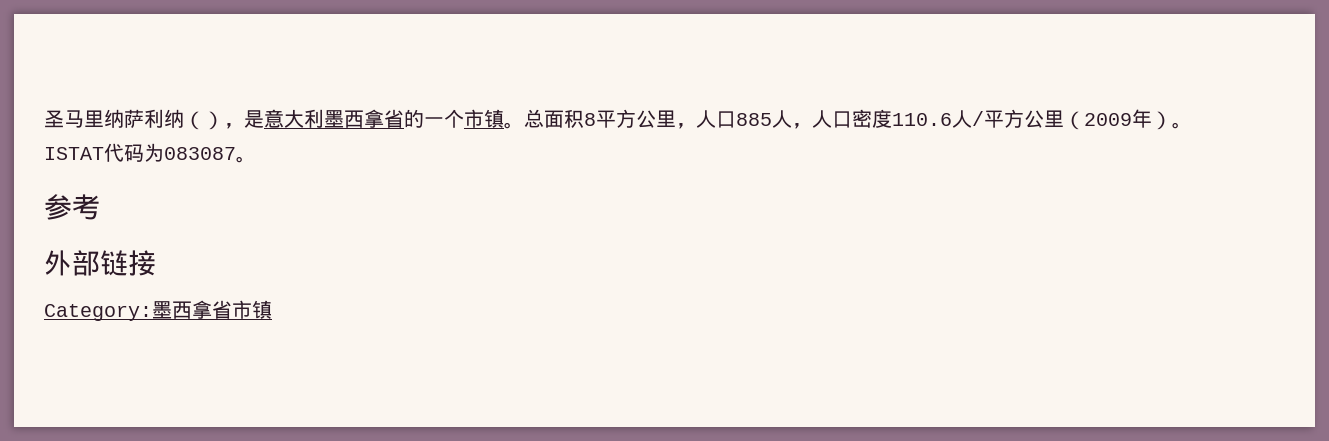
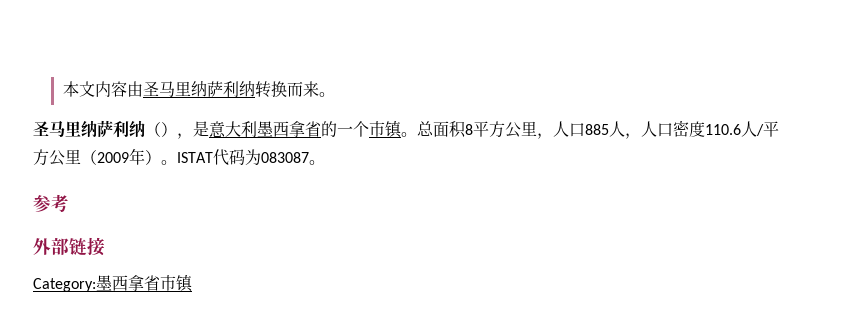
(44, 119) none -> [62,80,335,98] 本文内容由圣马里纳萨利纳转换而来。 //

